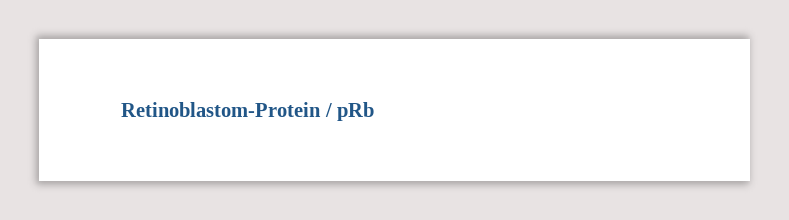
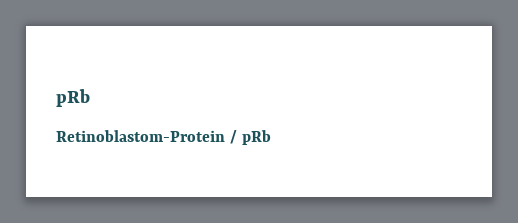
(121, 109) none -> [56,89,90,107] pRb //

